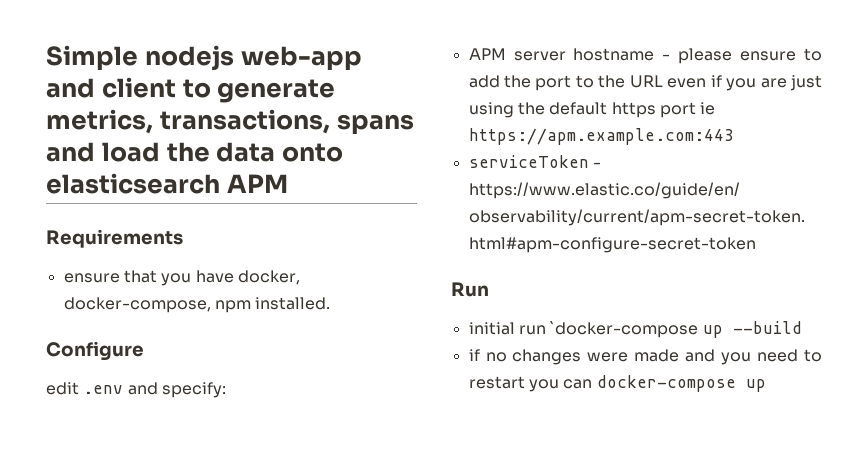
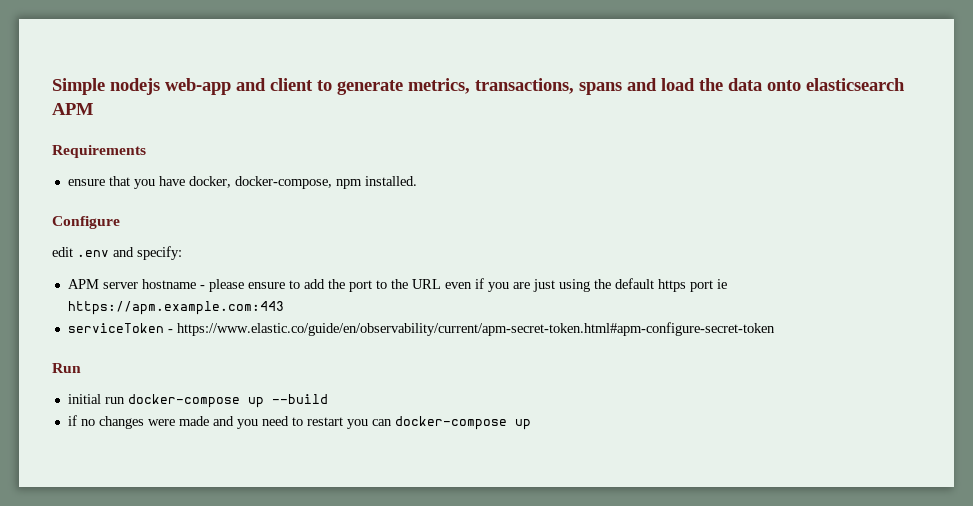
[550,321,699,338] `docker-compose -> [127,394,240,408] docker-compose

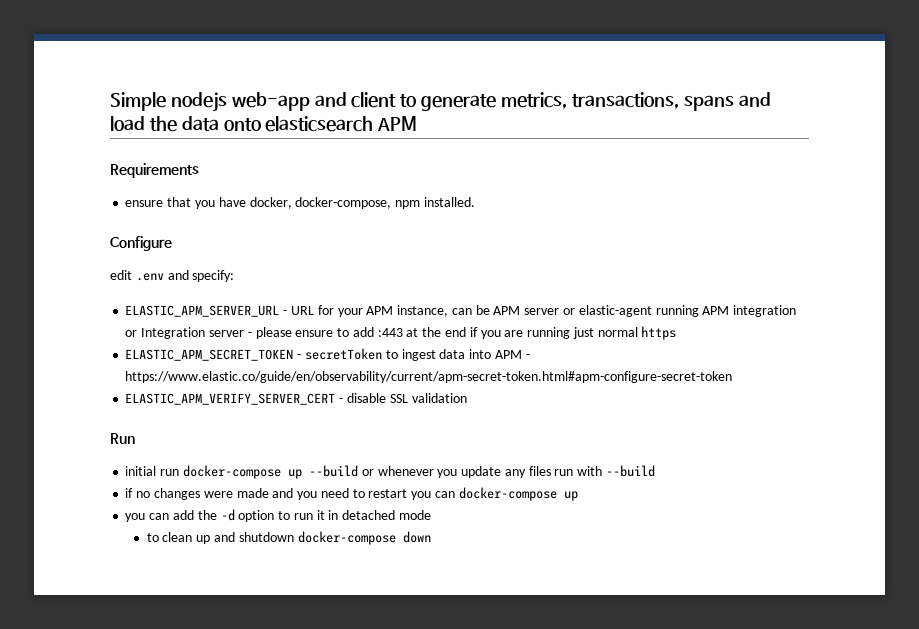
[67,279,196,289] APM server hostname -> [125,305,797,317] [125,327,244,339] ELASTIC_APM_SERVER_URL - URL for your APM instance, can be APM server or elastic-agent running APM integration or Integration server
[327,278,727,292] [67,301,284,315] [67,322,775,336] the port to the URL even if you are just using the default https port ie https://apm.example.com:443 // serviceToken - https://www.elastic.co/guide/en/observability/current/apm-secret-token.html#apm-configure-secret-token -> [377,326,677,340] [125,348,530,361] [125,371,733,383] [125,393,467,405] :443 at the end if you are running just normal https // ELASTIC_APM_SECRET_TOKEN - secretToken to ingest data into APM - https://www.elastic.co/guide/en/observability/current/apm-secret-token.html#apm-configure-secret-token // ELASTIC_APM_VERIFY_SERVER_CERT - disable SSL validation
(328, 399) none -> [361,465,655,478] or whenever you update any files run with --build
(531, 424) none -> [125,509,431,522] [146,531,431,545] // you can add the -d option to run it in detached mode // to clean up and shutdown docker-compose down

